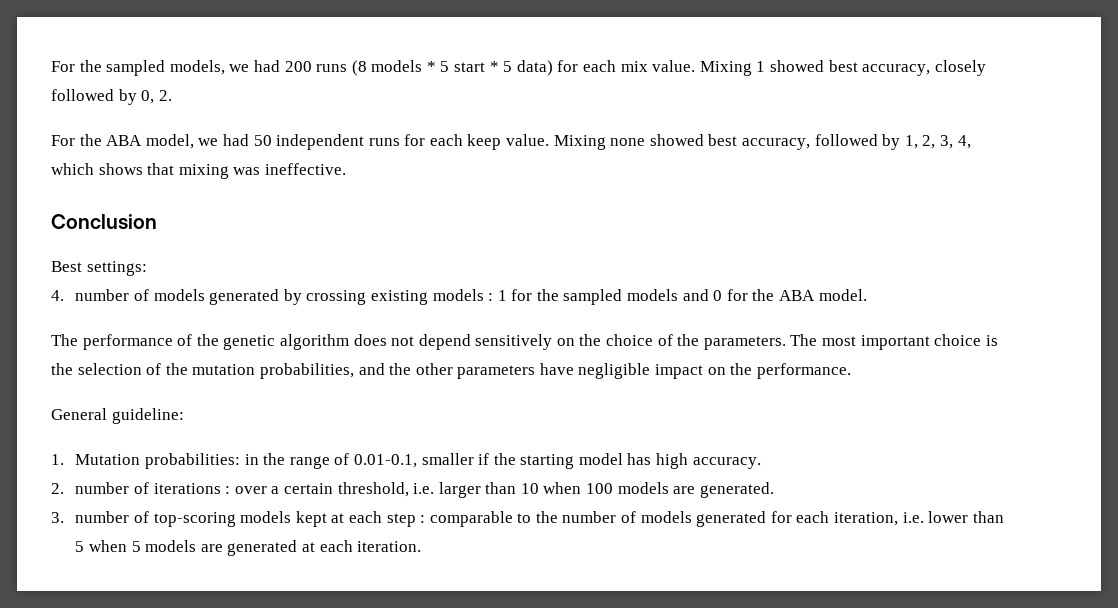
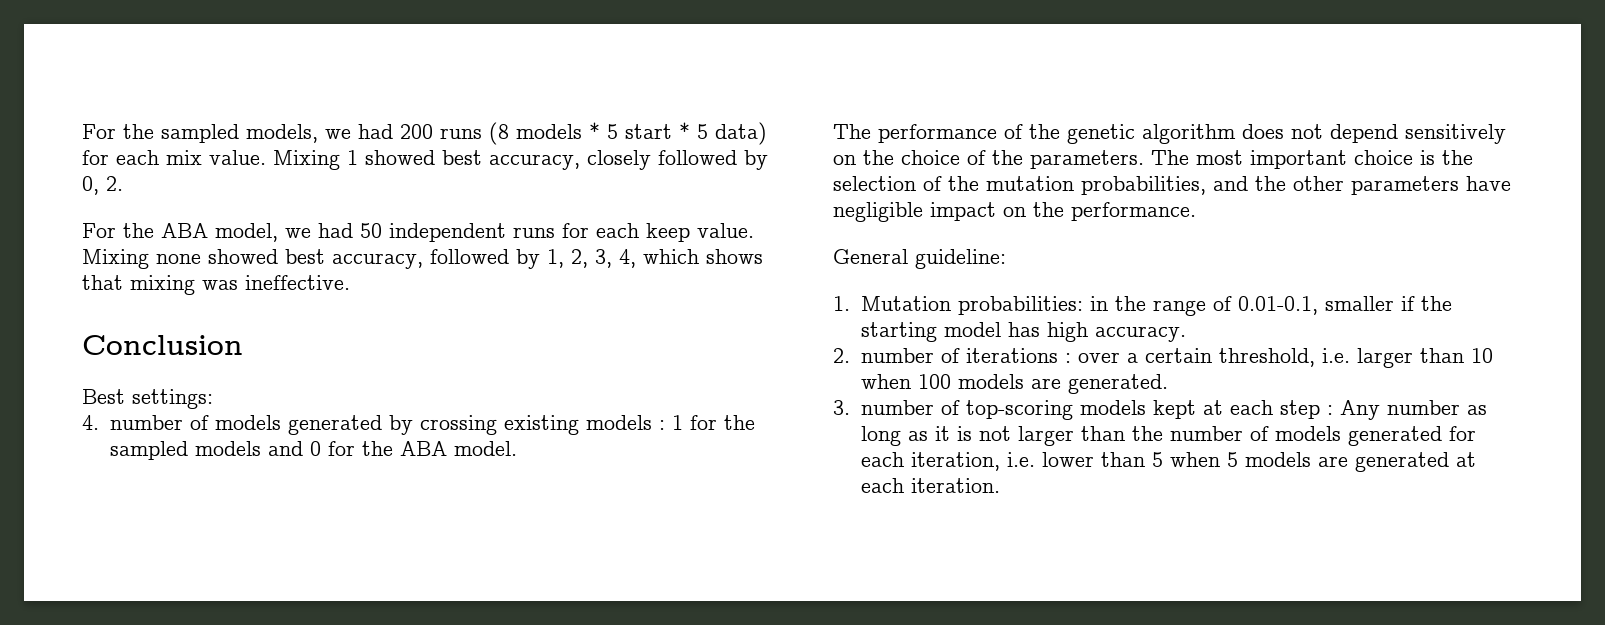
[429,511,532,527] comparable to -> [1339,400,1487,420] [860,426,1125,446] Any number as long as it is not larger than

